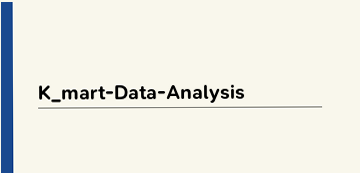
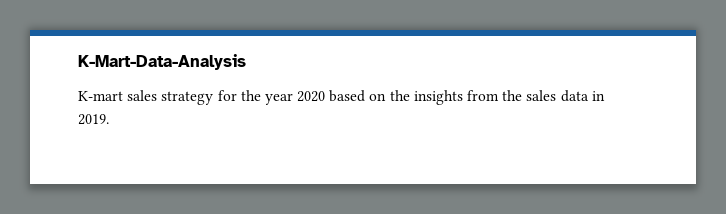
[37,83,246,104] K_mart-Data-Analysis -> [78,54,246,70] [78,90,605,105] [78,114,109,125] K-Mart-Data-Analysis // K-mart sales strategy for the year 2020 based on the insights from the sales data in 2019.

